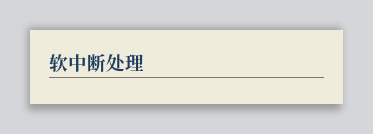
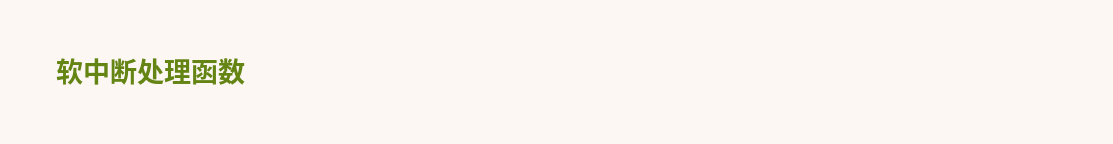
(144, 62) none -> [191,58,245,85] 函数

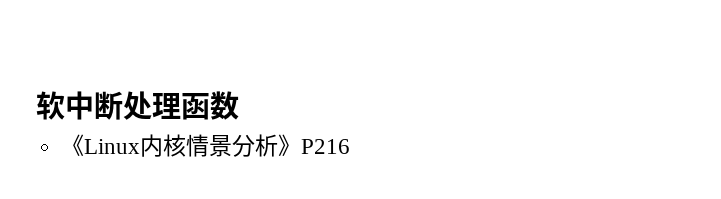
(245, 71) none -> [61,134,351,157] // 《Linux内核情景分析》P216

